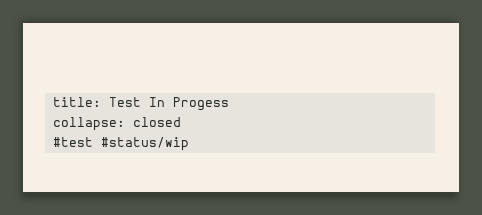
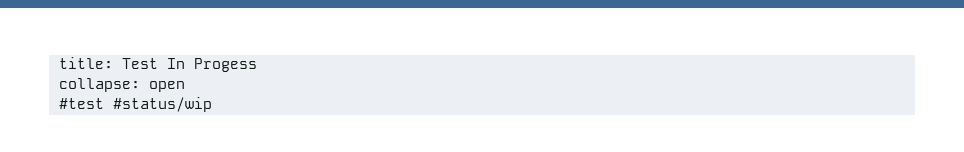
[133,117,182,127] closed -> [148,81,185,92] open

